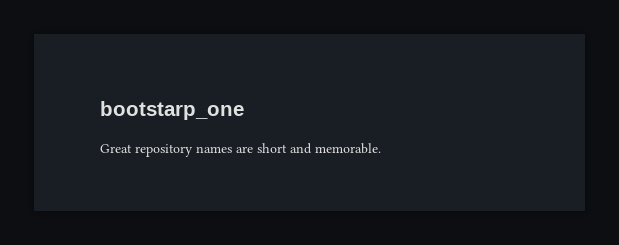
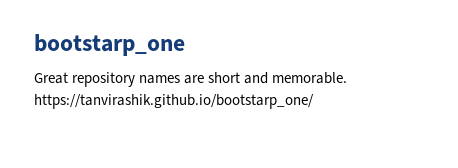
(381, 148) none -> [34,94,314,109] https://tanvirashik.github.io/bootstarp_one/

